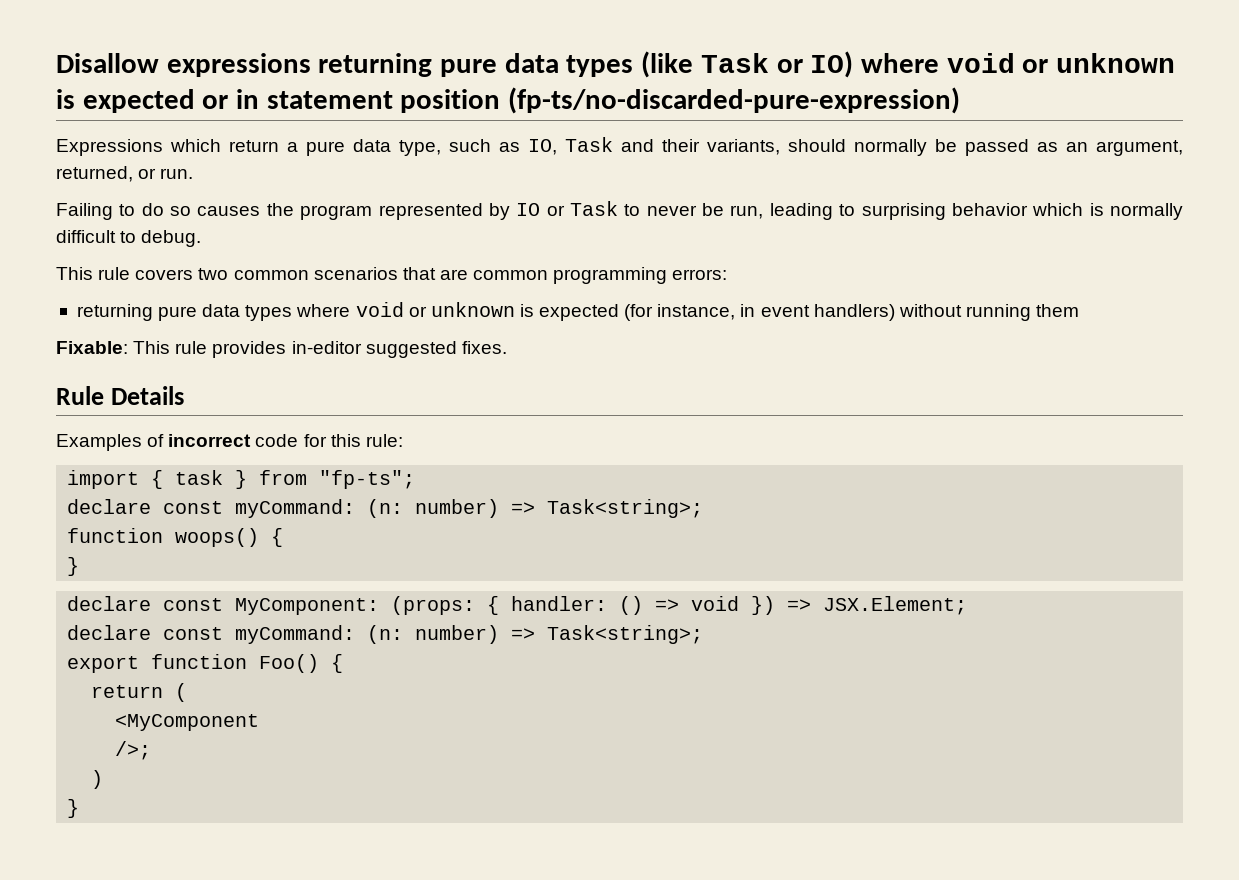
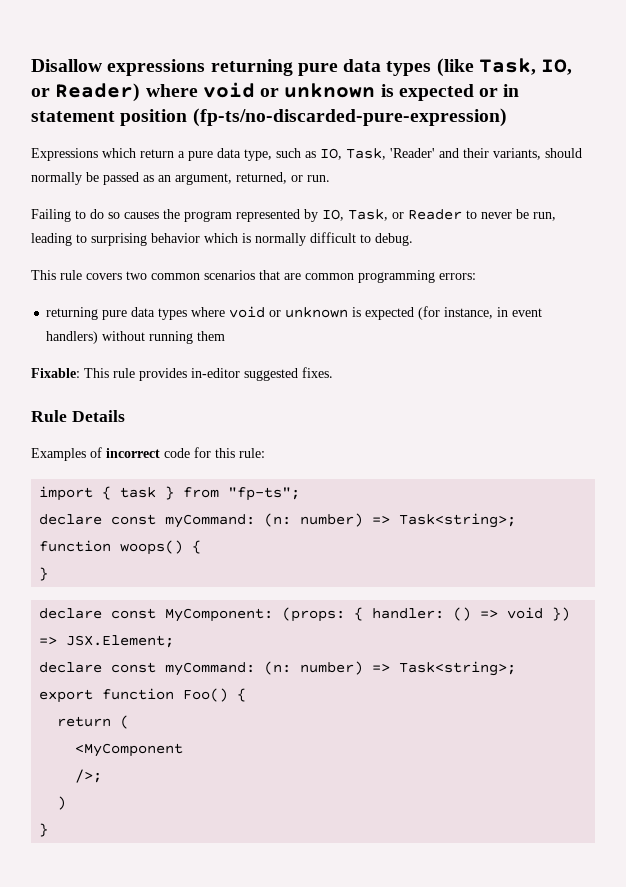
[700,51,854,78] Task or IO) -> [478,58,573,75] [31,83,141,102] Task, IO, or Reader)
[565,137,613,152] Task -> [346,148,435,160] Task, 'Reader'
[516,201,619,216] IO or Task -> [322,209,462,221] IO, Task, or Reader

